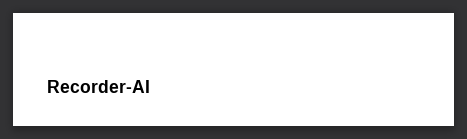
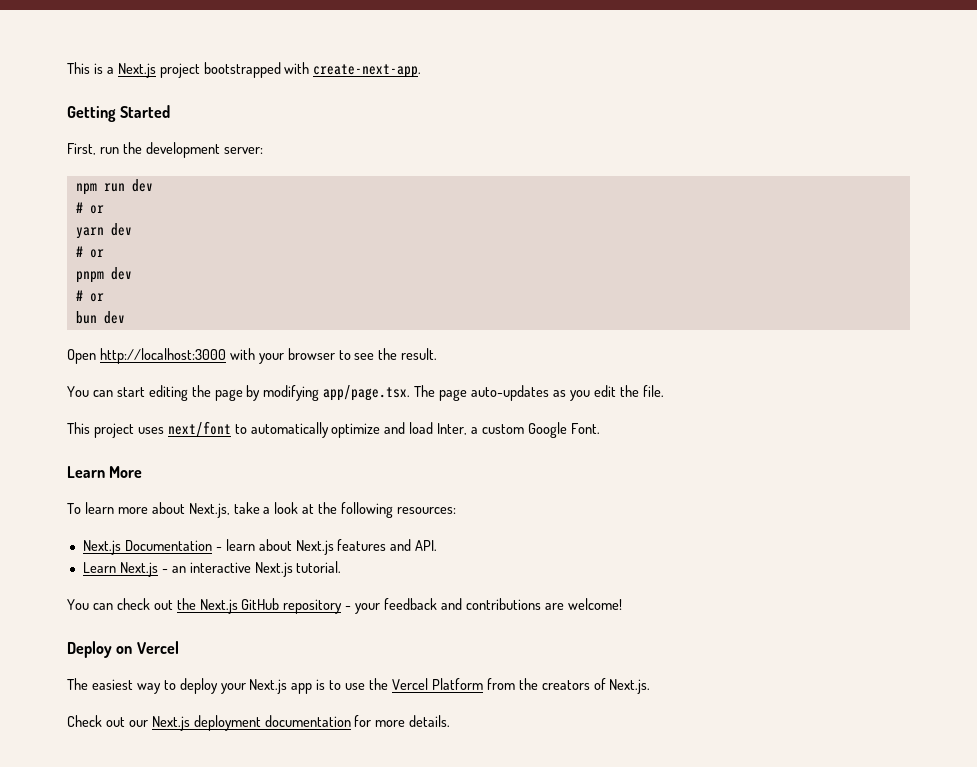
[47,80,150,93] Recorder-AI -> [67,62,422,78] [67,105,171,122] [67,142,263,158] [75,179,153,195] [75,202,104,214] [75,223,132,239] [75,246,104,258] [75,267,132,283] [75,290,104,302] [75,311,125,324] [67,348,438,364] [67,385,664,401] [67,421,600,438] [67,466,143,478] [67,502,457,518] [82,539,438,555] [82,561,342,577] [67,598,622,614] [67,641,179,658] [67,678,651,694] [67,715,451,731] This is a Next.js project bootstrapped with create-next-app. // Getting Started // First, run the development server: // npm run dev // # or // yarn dev // # or // pnpm dev // # or // bun dev // Open http://localhost:3000 with your browser to see the result. // You can start editing the page by modifying app/page.tsx. The page auto-updates as you edit the file. // This project uses next/font to automatically optimize and load Inter, a custom Google Font. // Learn More // To learn more about Next.js, take a look at the following resources: // Next.js Documentation - learn about Next.js features and API. // Learn Next.js - an interactive Next.js tutorial. // You can check out the Next.js GitHub repository - your feedback and contributions are welcome! // Deploy on Vercel // The easiest way to deploy your Next.js app is to use the Vercel Platform from the creators of Next.js. // Check out our Next.js deployment documentation for more details.

